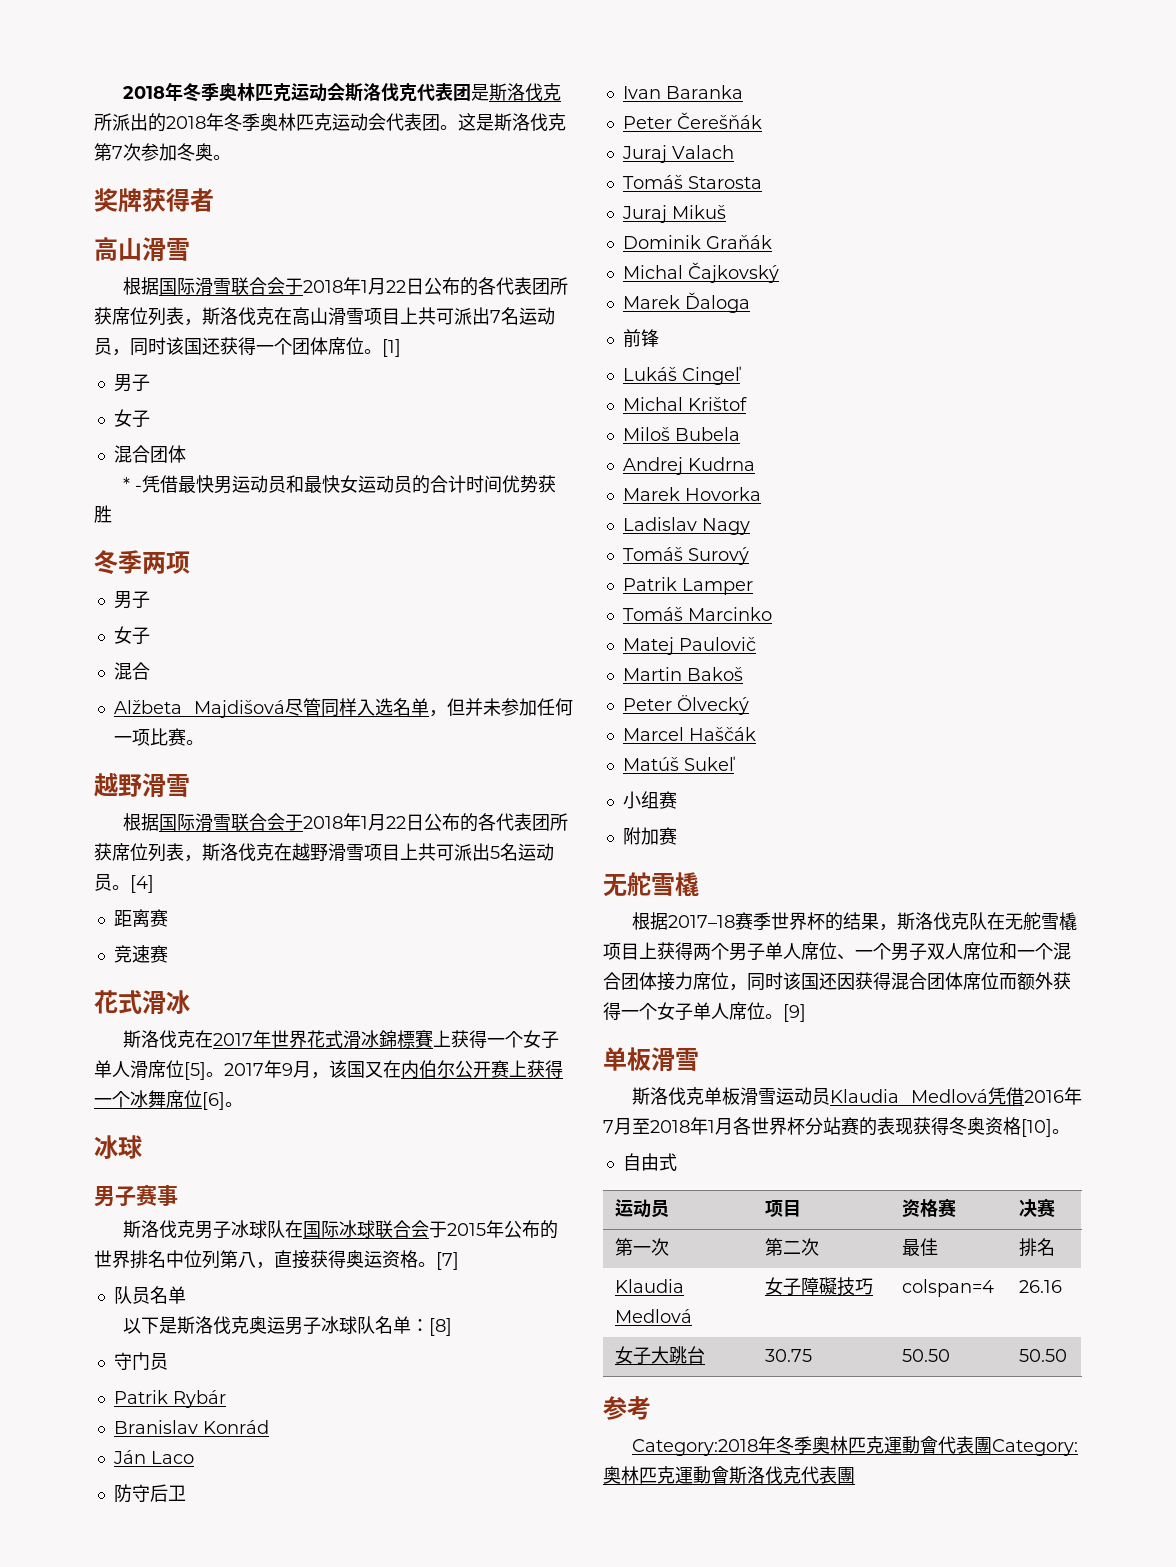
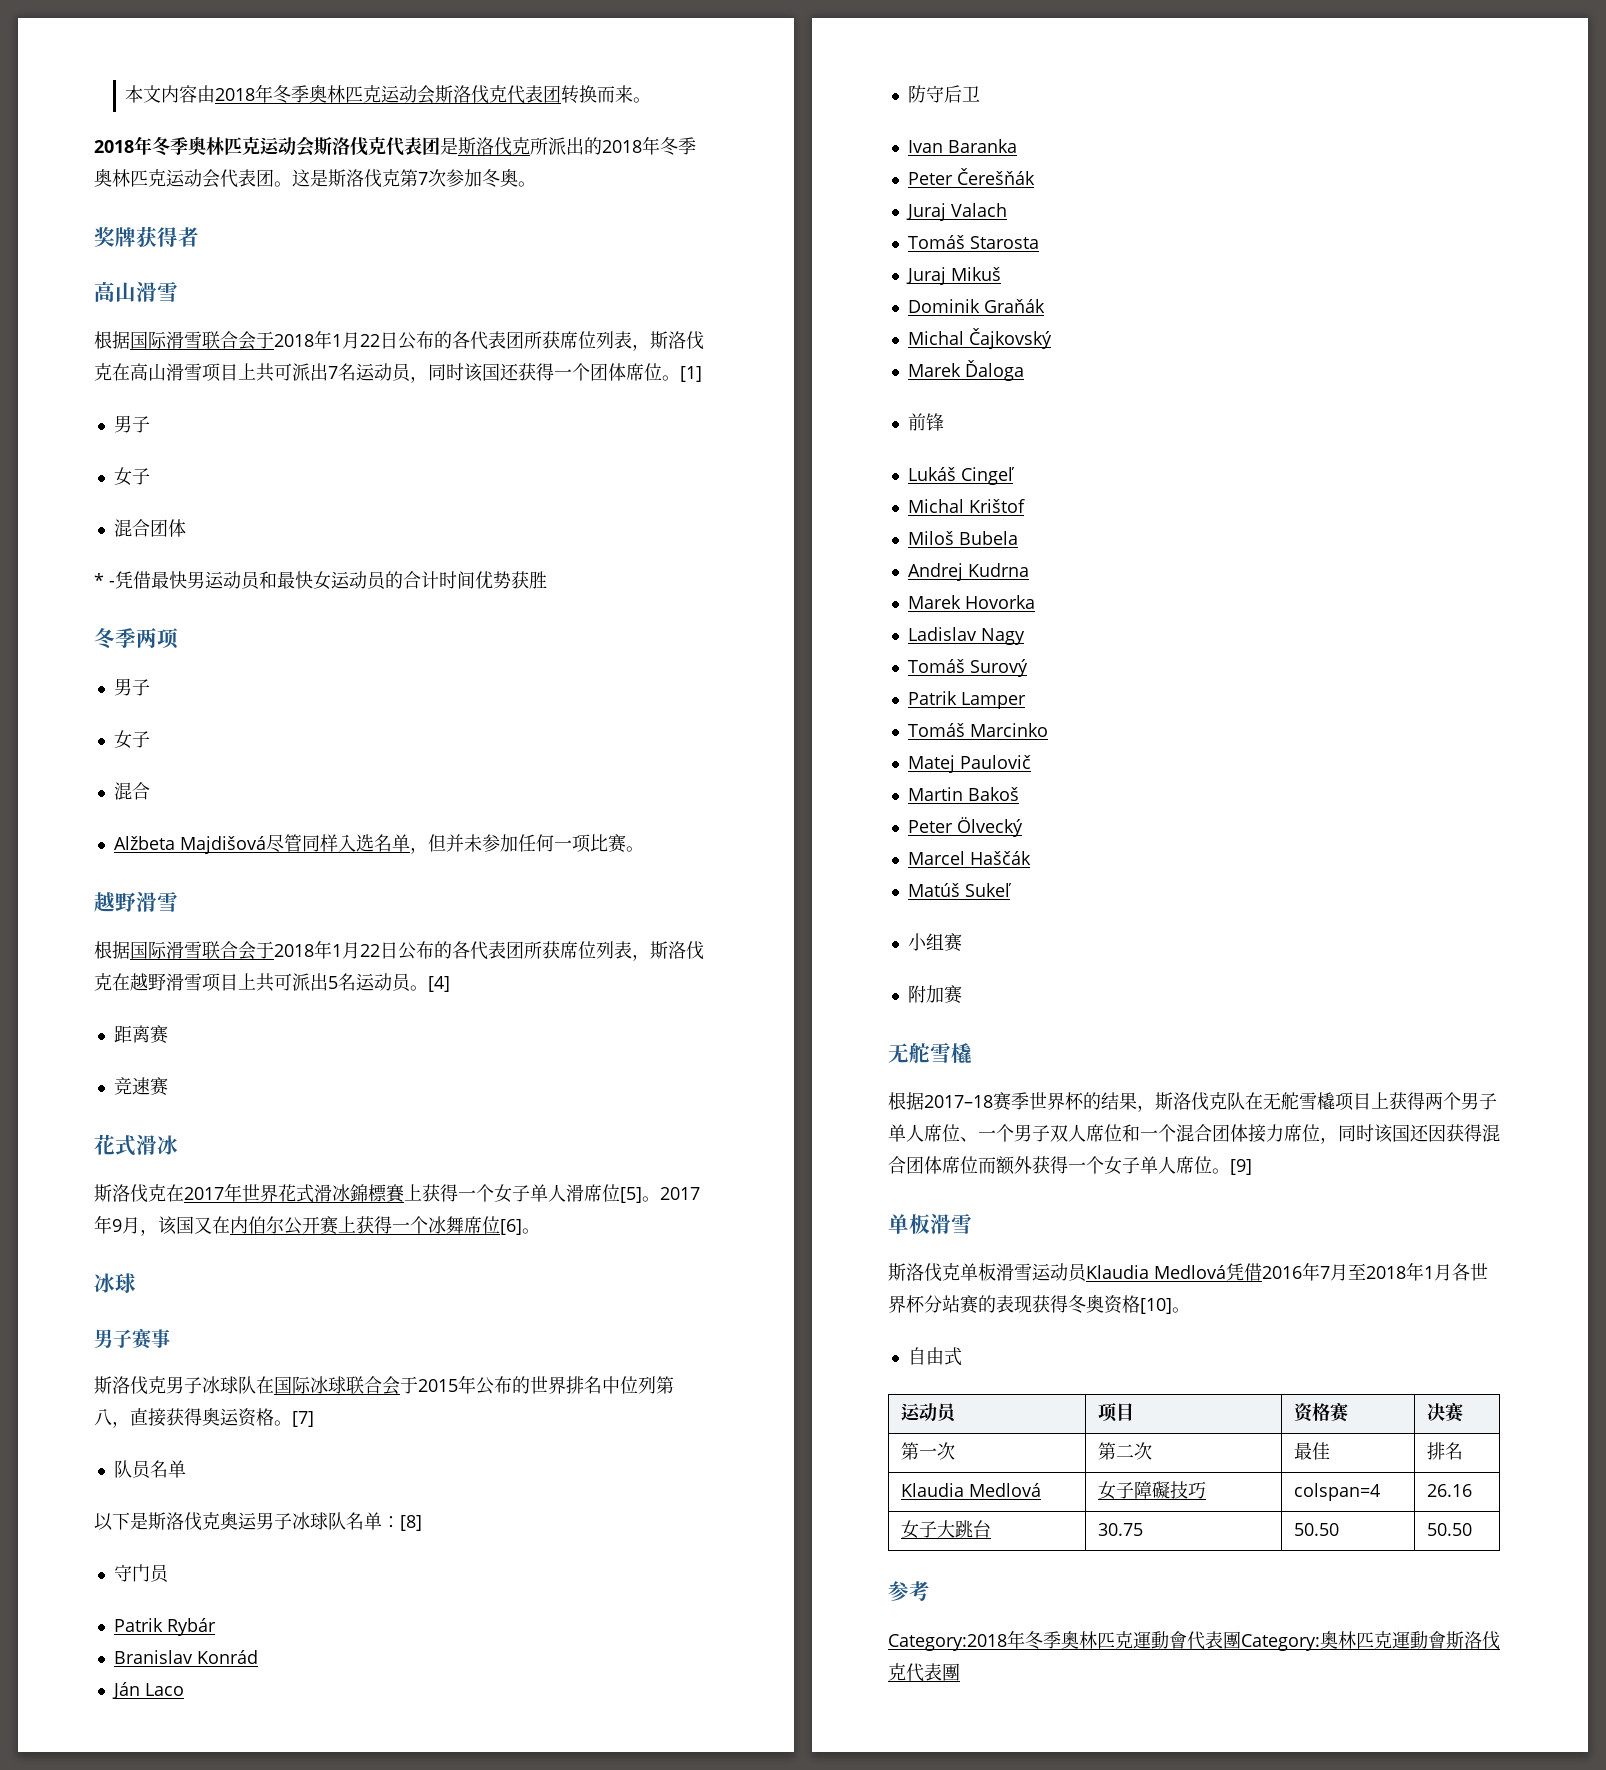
(123, 92) none -> [125,84,652,104] 本文内容由2018年冬季奥林匹克运动会斯洛伐克代表团转换而来。 //

